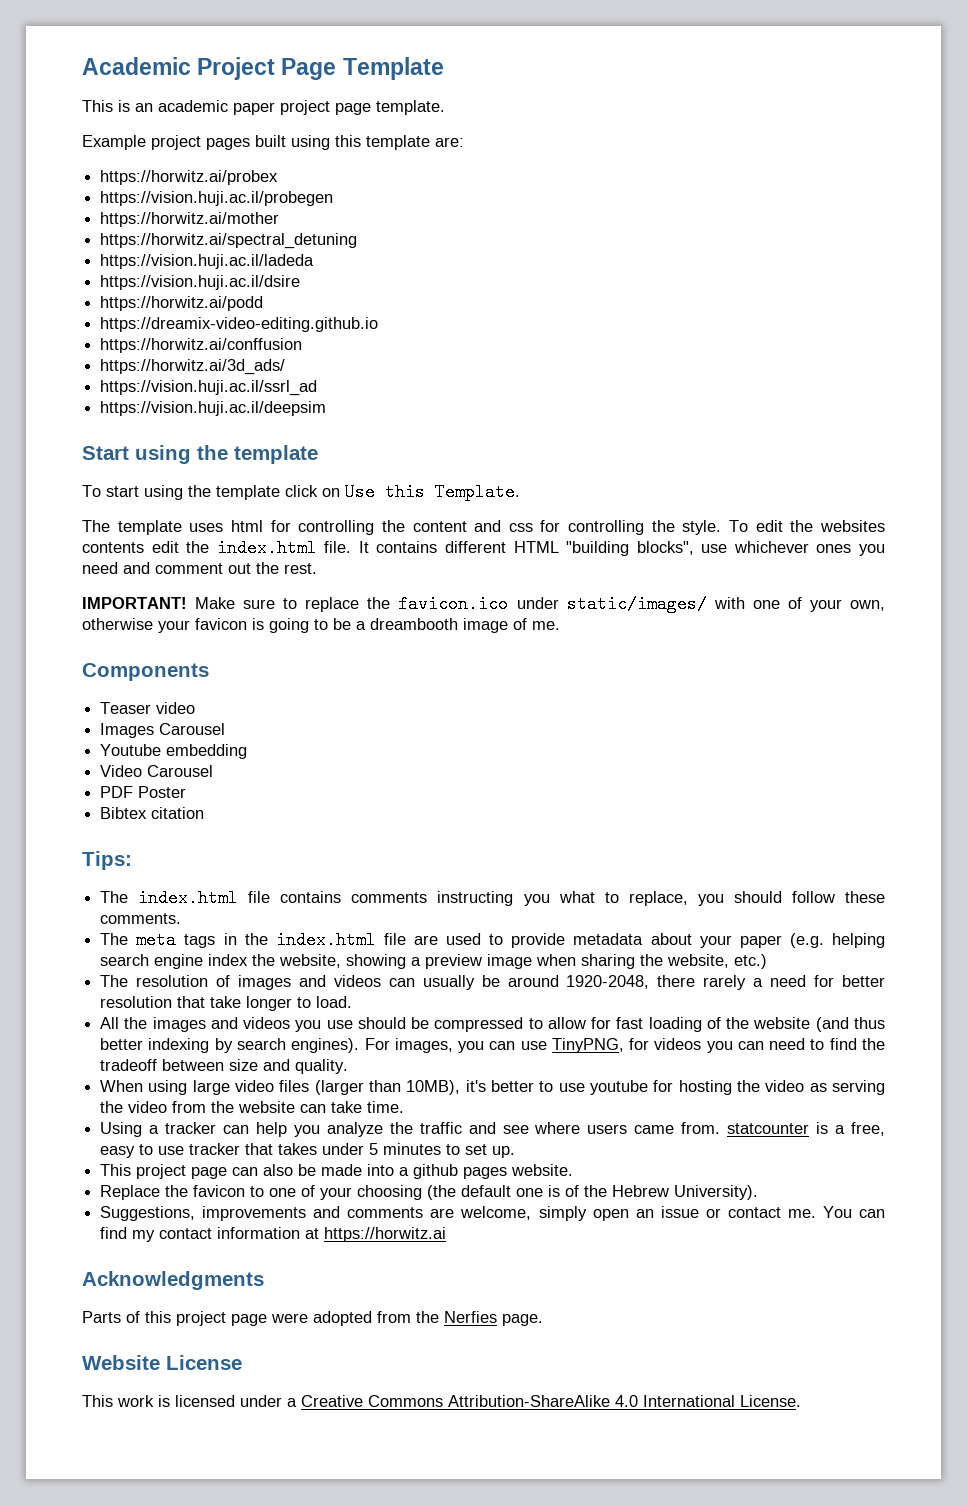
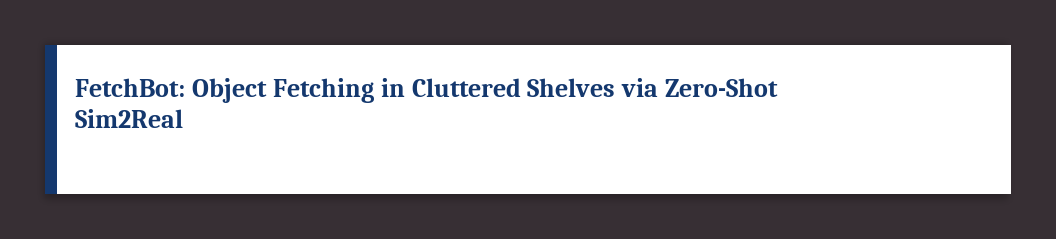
[82,57,444,80] [82,100,445,115] [82,135,464,150] [100,170,279,185] [100,191,334,206] [100,212,280,227] [100,233,358,249] [100,254,315,269] [100,275,301,290] [100,296,264,311] [100,317,379,332] [100,338,303,353] [100,359,286,375] [100,380,318,396] [100,401,327,416] [82,445,318,464] [82,483,520,501] [82,520,885,535] [82,539,885,557] [82,562,317,574] [82,595,886,613] [82,618,560,633] [82,663,209,681] [100,702,196,714] [100,723,226,738] [100,744,248,759] [100,765,214,777] [100,786,187,798] [100,807,205,819] [82,851,132,870] [100,889,885,907] [100,913,182,924] [100,931,886,949] [100,954,768,969] [100,975,886,990] [100,996,353,1011] [100,1017,886,1032] [100,1038,885,1053] [100,1059,349,1074] [100,1080,886,1095] [100,1101,405,1113] [100,1122,886,1137] [100,1143,516,1158] [100,1164,574,1179] [100,1185,759,1200] [100,1206,886,1221] [100,1227,447,1242] [82,1271,264,1290] [82,1311,543,1326] [82,1355,242,1370] [82,1395,801,1407] Academic Project Page Template // This is an academic paper project page template. // Example project pages built using this template are: // https://horwitz.ai/probex // https://vision.huji.ac.il/probegen // https://horwitz.ai/mother // https://horwitz.ai/spectral_detuning // https://vision.huji.ac.il/ladeda // https://vision.huji.ac.il/dsire // https://horwitz.ai/podd // https://dreamix-video-editing.github.io // https://horwitz.ai/conffusion // https://horwitz.ai/3d_ads/ // https://vision.huji.ac.il/ssrl_ad // https://vision.huji.ac.il/deepsim // Start using the template // To start using the template click on Use this Template. // The template uses html for controlling the content and css for controlling the style. To edit the websites contents edit the index.html file. It contains different HTML "building blocks", use whichever ones you need and comment out the rest. // IMPORTANT! Make sure to replace the favicon.ico under static/images/ with one of your own, otherwise your favicon is going to be a dreambooth image of me. // Components // Teaser video // Images Carousel // Youtube embedding // Video Carousel // PDF Poster // Bibtex citation // Tips: // The index.html file contains comments instructing you what to replace, you should follow these comments. // The meta tags in the index.html file are used to provide metadata about your paper (e.g. helping search engine index the website, showing a preview image when sharing the website, etc.) // The resolution of images and videos can usually be around 1920-2048, there rarely a need for better resolution that take longer to load. // All the images and videos you use should be compressed to allow for fast loading of the website (and thus better indexing by search engines). For images, you can use TinyPNG, for videos you can need to find the tradeoff between size and quality. // When using large video files (larger than 10MB), it's better to use youtube for hosting the video as serving the video from the website can take time. // Using a tracker can help you analyze the traffic and see where users came from. statcounter is a free, easy to use tracker that takes under 5 minutes to set up. // This project page can also be made into a github pages website. // Replace the favicon to one of your choosing (the default one is of the Hebrew University). // Suggestions, improvements and comments are welcome, simply open an issue or contact me. You can find my contact information at https://horwitz.ai // Acknowledgments // Parts of this project page were adopted from the Nerfies page. // Website License // This work is licensed under a Creative Commons Attribution-ShareAlike 4.0 International License. -> [75,78,779,103] [75,109,183,128] FetchBot: Object Fetching in Cluttered Shelves via Zero-Shot Sim2Real

